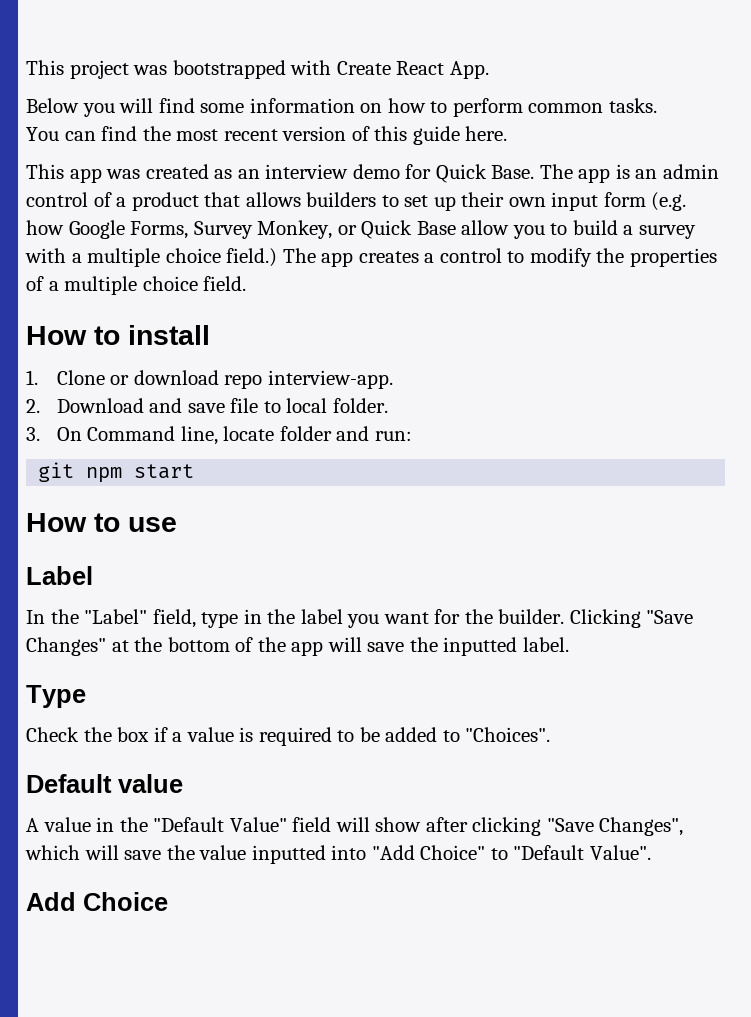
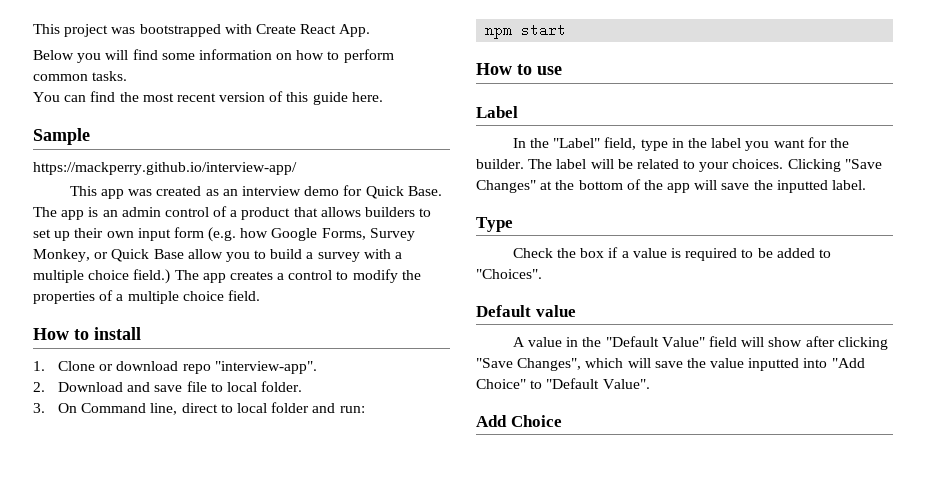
(508, 133) none -> [33,128,90,145] [33,162,297,175] // Sample // https://mackperry.github.io/interview-app/
[267,370,393,389] interview-app. -> [214,361,317,374] "interview-app".
[223,426,275,441] locate -> [181,403,267,413] direct to local
[38,462,75,482] git -> (365, 409) none
(565, 616) none -> [528,159,784,172] The label will be related to your choices.

